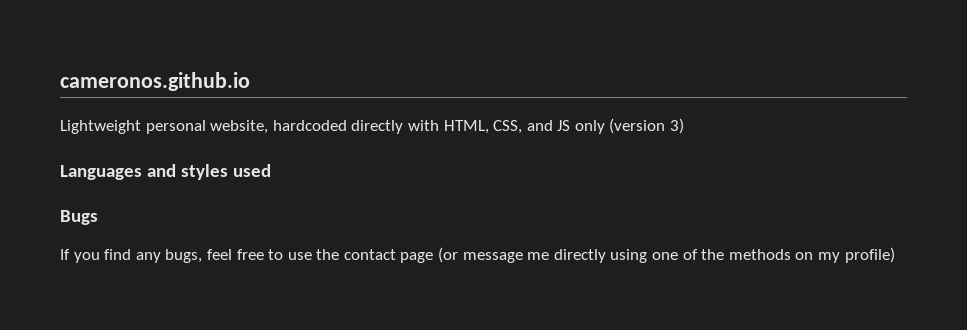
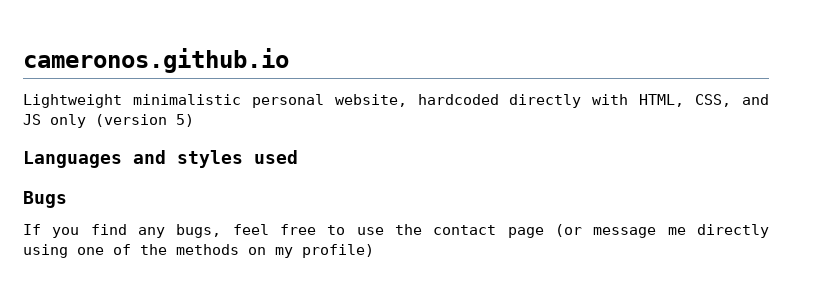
(141, 127) none -> [132,94,241,105] minimalistic
[670,118,685,134] 3) -> [176,114,194,127] 5)

